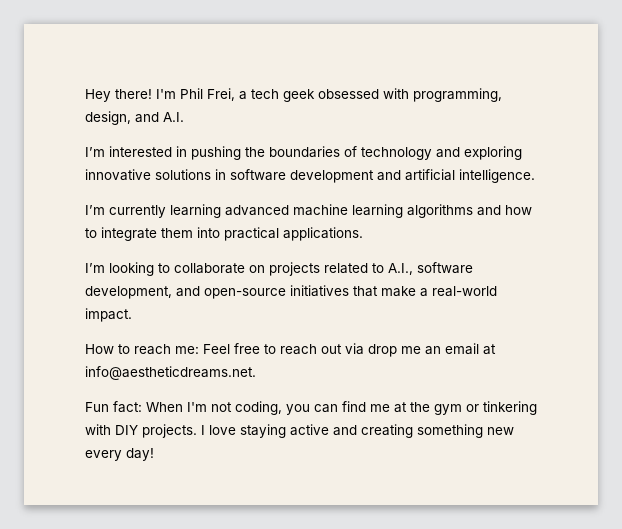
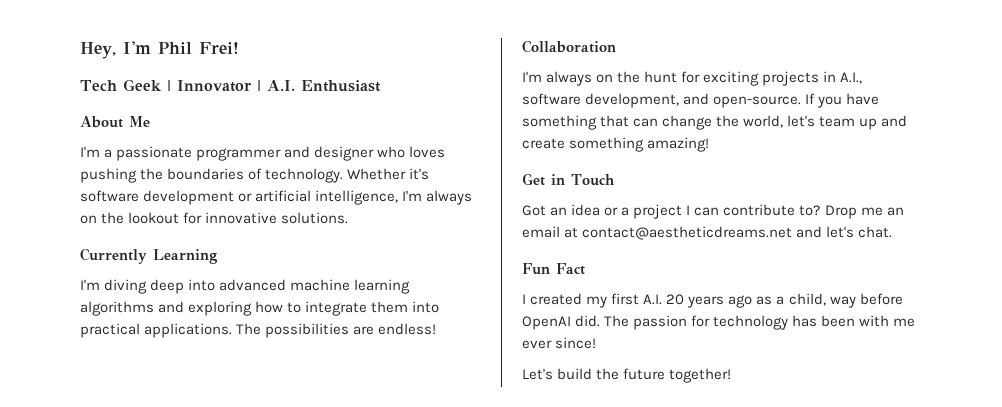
[85,88,502,102] [85,111,184,125] [85,146,522,160] [85,169,535,183] [85,204,221,218] Hey there! I'm Phil Frei, a tech geek obsessed with programming, design, and A.I. // I’m interested in pushing the boundaries of technology and exploring innovative solutions in software development and artificial intelligence. // I’m currently learning -> [80,41,239,59] [80,79,381,92] [80,116,150,128] [80,146,446,161] [80,168,430,183] [80,190,473,205] [80,212,349,224] [80,248,218,264] [80,279,216,294] Hey, I'm Phil Frei! // Tech Geek | Innovator | A.I. Enthusiast // About Me // I'm a passionate programmer and designer who loves pushing the boundaries of technology. Whether it's software development or artificial intelligence, I'm always on the lookout for innovative solutions. // Currently Learning // I'm diving deep into
(501, 210) none -> [188,301,253,316] exploring
[85,262,473,276] [85,285,497,299] [85,308,132,322] [85,343,496,357] [85,366,256,380] [85,401,537,415] [85,424,514,438] [85,448,154,461] // I’m looking to collaborate on projects related to A.I., software development, and open-source initiatives that make a real-world impact. // How to reach me: Feel free to reach out via drop me an email at info@aestheticdreams.net. // Fun fact: When I'm not coding, you can find me at the gym or tinkering with DIY projects. I love staying active and creating something new every day! -> [236,323,437,338] [522,40,616,53] [522,71,863,86] [522,93,880,108] [522,115,908,130] [522,137,710,152] [522,173,615,186] [522,204,904,219] [522,226,893,240] [522,263,585,275] [522,293,903,308] [522,315,916,330] [522,337,597,349] [522,368,732,383] The possibilities are endless! // Collaboration // I'm always on the hunt for exciting projects in A.I., software development, and open-source. If you have something that can change the world, let's team up and create something amazing! // Get in Touch // Got an idea or a project I can contribute to? Drop me an email at contact@aestheticdreams.net and let's chat. // Fun Fact // I created my first A.I. 20 years ago as a child, way before OpenAI did. The passion for technology has been with me ever since! // Let's build the future together!

